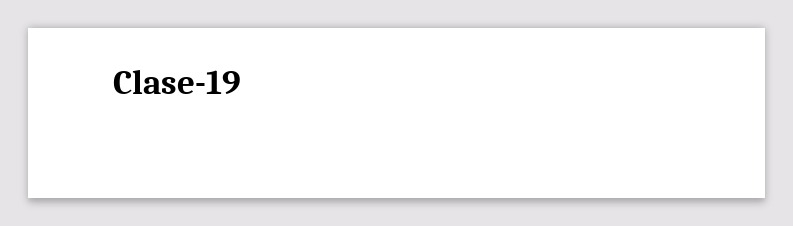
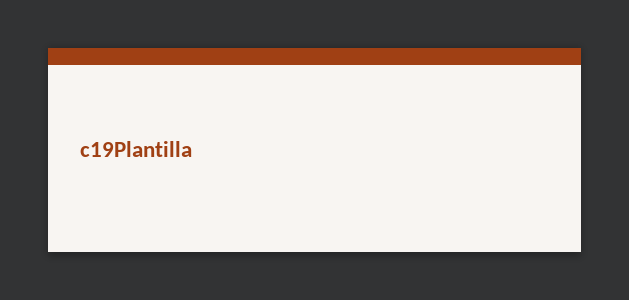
[113,69,241,95] Clase-19 -> [80,141,192,157] c19Plantilla

